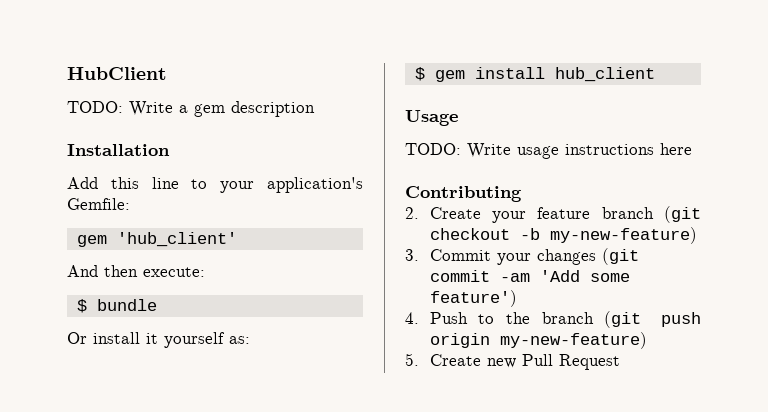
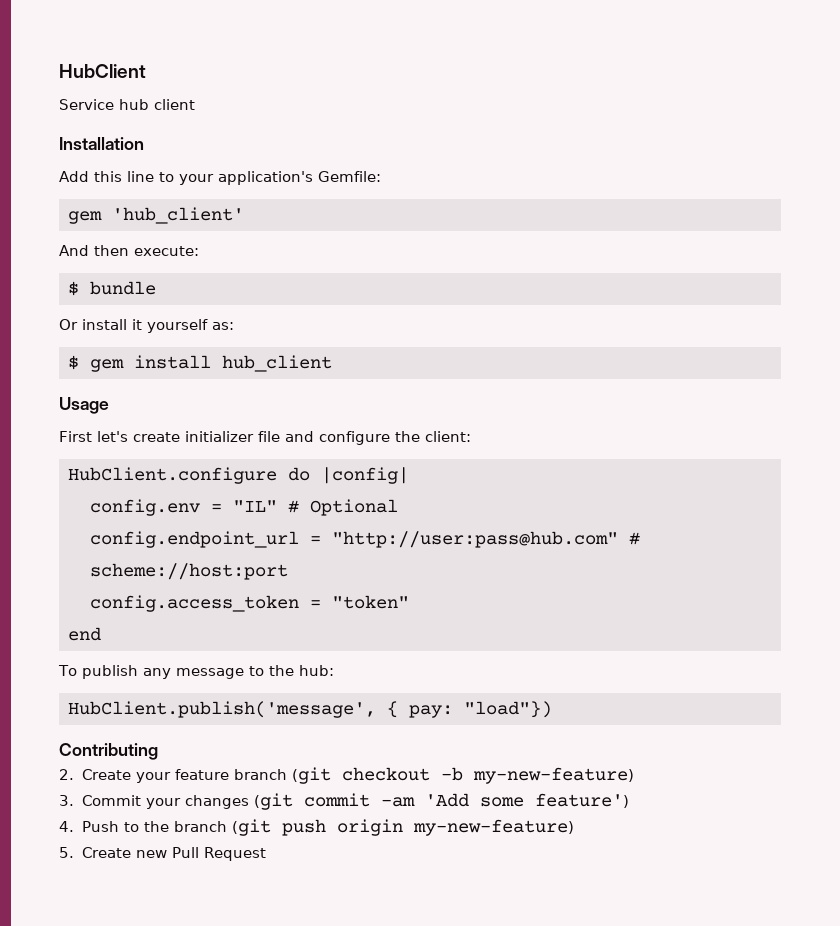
[67,101,315,117] TODO: Write a gem description -> [59,99,195,110] Service hub client
[405,143,692,159] TODO: Write usage instructions here -> [59,431,471,445] [68,467,409,484] [90,499,398,516] [90,531,640,548] [90,563,288,580] [90,595,409,612] [68,627,101,641] [58,665,334,679] [68,701,552,718] First let's create initializer file and configure the client: // HubClient.configure do |config| // config.env = "IL" # Optional // config.endpoint_url = "http://user:pass@hub.com" # scheme://host:port // config.access_token = "token" // end // To publish any message to the hub: // HubClient.publish('message', { pay: "load"})

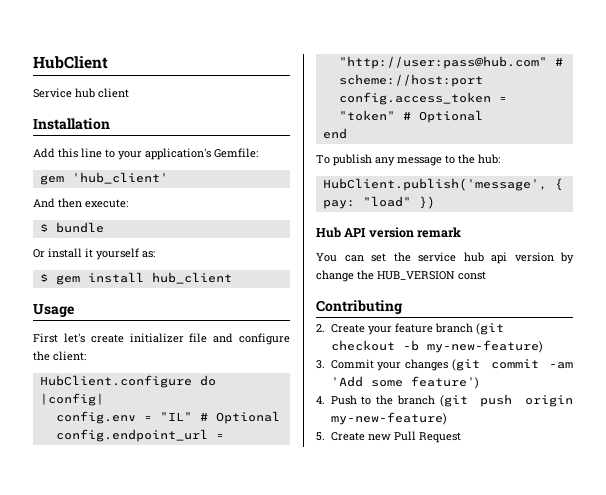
(409, 602) none -> [402,110,483,123] # Optional
[464,701,552,718] "load"}) -> [362,196,435,209] [316,227,462,238] [316,252,574,264] [316,270,486,282] "load" }) // Hub API version remark // You can set the service hub api version by change the HUB_VERSION const

